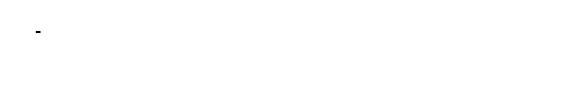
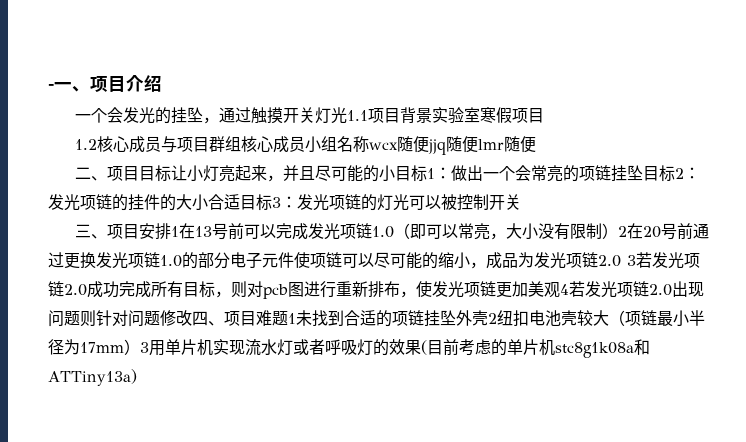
(41, 34) none -> [54,75,162,92] [75,107,545,124] [75,136,537,155] [75,165,701,182] [48,194,521,211] [75,223,710,240] [48,252,700,269] [48,281,704,299] [48,310,705,327] [48,339,650,358] [48,369,137,386] 一、项目介绍 // 一个会发光的挂坠，通过触摸开关灯光1.1项目背景实验室寒假项目 // 1.2核心成员与项目群组核心成员小组名称wcx随便jjq随便lmr随便 // 二、项目目标让小灯亮起来，并且尽可能的小目标1：做出一个会常亮的项链挂坠目标2：发光项链的挂件的大小合适目标3：发光项链的灯光可以被控制开关 // 三、项目安排1在13号前可以完成发光项链1.0（即可以常亮，大小没有限制）2在20号前通过更换发光项链1.0的部分电子元件使项链可以尽可能的缩小，成品为发光项链2.0 3若发光项链2.0成功完成所有目标，则对pcb图进行重新排布，使发光项链更加美观4若发光项链2.0出现问题则针对问题修改四、项目难题1未找到合适的项链挂坠外壳2纽扣电池壳较大（项链最小半径为17mm）3用单片机实现流水灯或者呼吸灯的效果(目前考虑的单片机stc8g1k08a和ATTiny13a)

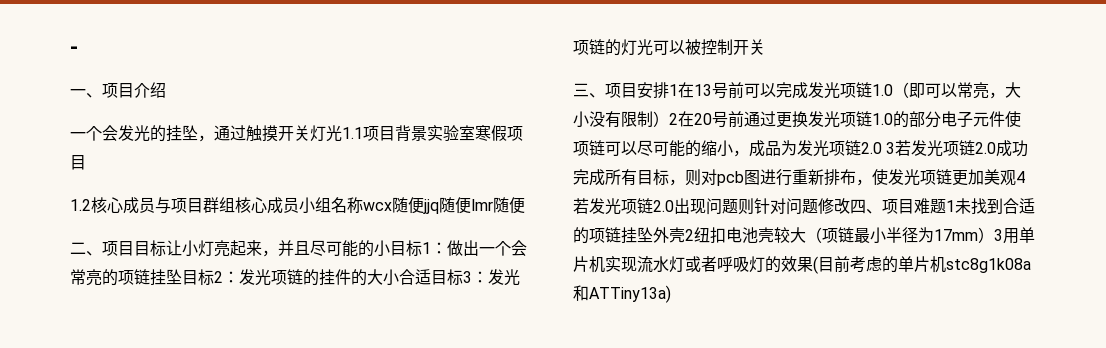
(54, 87) none -> (78, 50) //

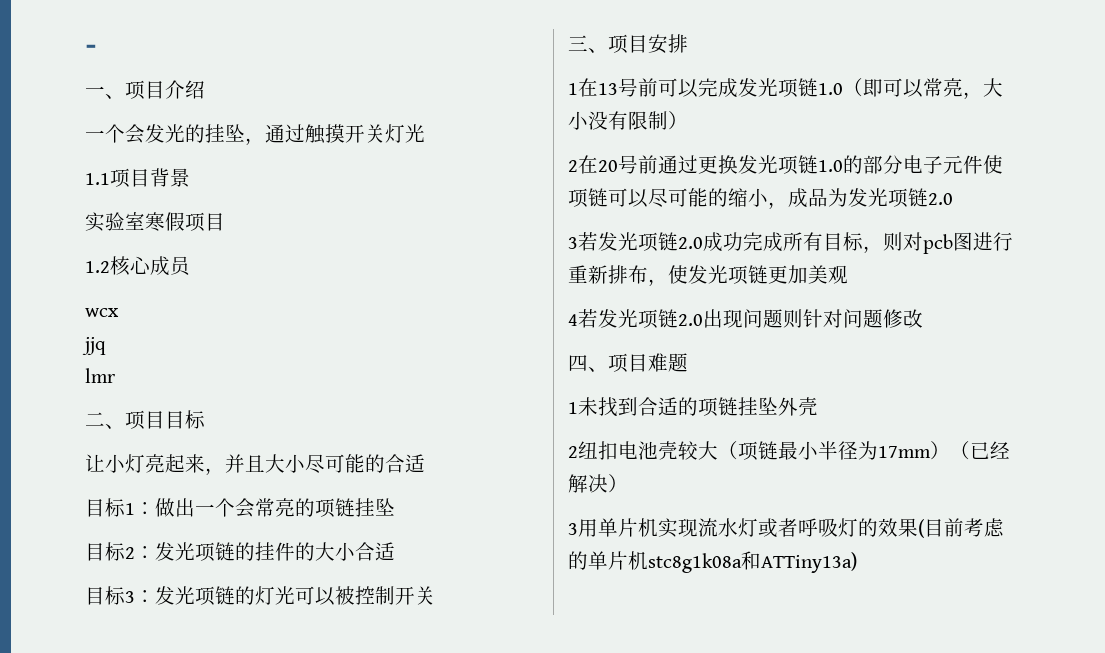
(342, 133) none -> (425, 133) //
(427, 133) none -> (190, 177) //
[155,197,363,214] 与项目群组核心成员小组名称 -> (191, 266) //
[392,197,424,214] 随便 -> (119, 312) //
[439,197,471,214] 随便 -> (106, 346) //
[493,197,525,214] 随便 -> (115, 375) none
(166, 248) none -> (206, 419) //
[310,240,390,257] 尽可能的小 -> [265,454,425,474] 大小尽可能的合适 //
(182, 277) none -> (395, 507) //
(431, 277) none -> (395, 551) //
(669, 90) none -> (688, 43) //
(669, 119) none -> (688, 120) //
(882, 148) none -> (953, 199) //
(1016, 178) none -> (848, 274) //
(850, 206) none -> (923, 318) //
(946, 206) none -> (688, 362) //
(685, 235) none -> (818, 406) //
(994, 235) none -> [950,441,1010,460] [568,474,628,493] （已经解决） //

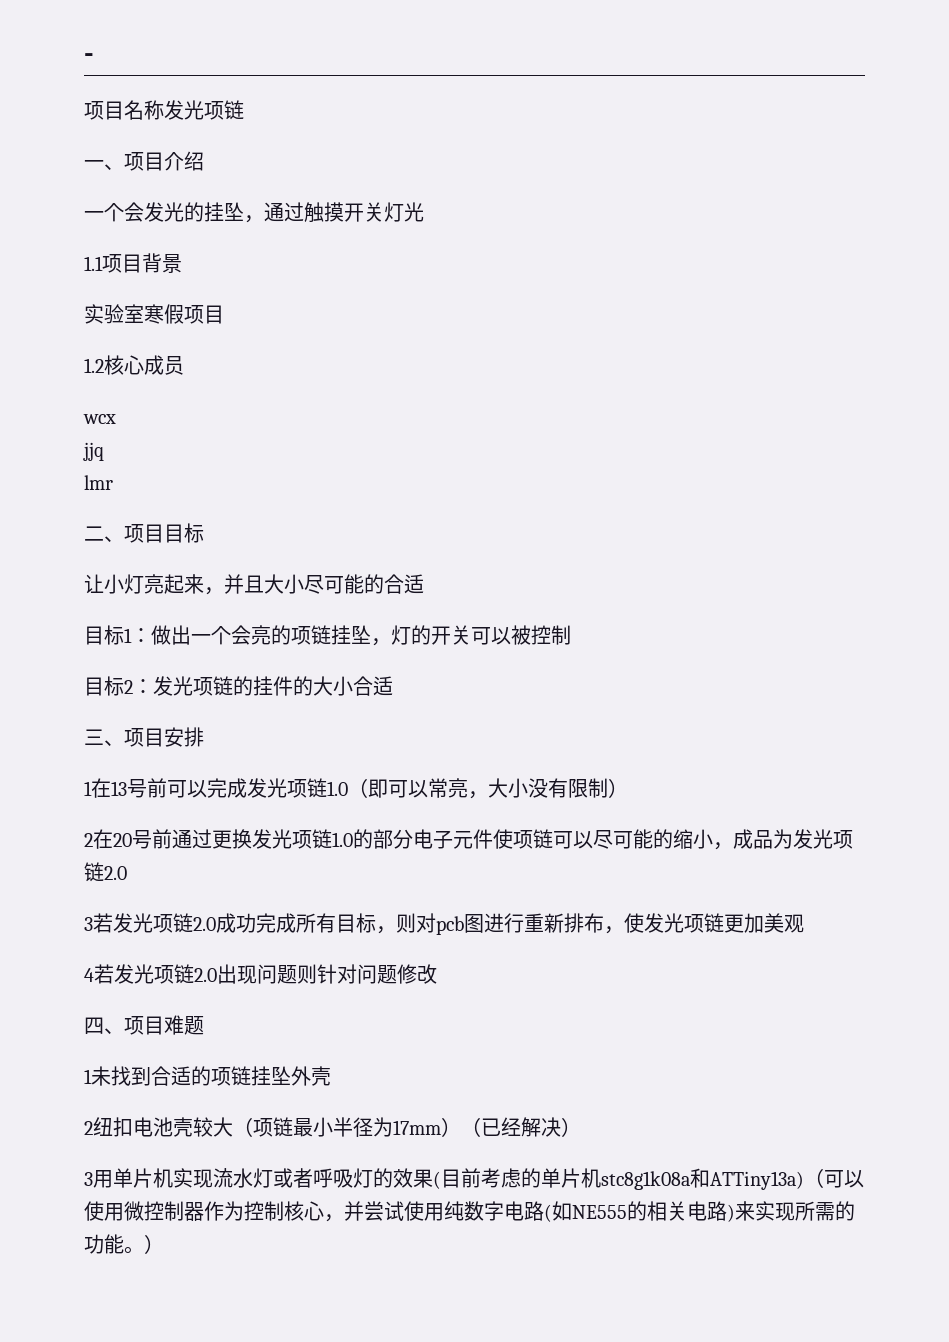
(97, 49) none -> [84,100,244,120] // 项目名称发光项链
[255,498,275,517] 常 -> (251, 635) none
(395, 507) none -> [371,625,571,646] ，灯的开关可以被控制
[85,586,435,606] // 目标3：发光项链的灯光可以被控制开关 -> (393, 686) none
(857, 562) none -> [804,1168,864,1188] [84,1201,855,1222] [84,1234,164,1254] （可以使用微控制器作为控制核心，并尝试使用纯数字电路(如NE555的相关电路)来实现所需的功能。）

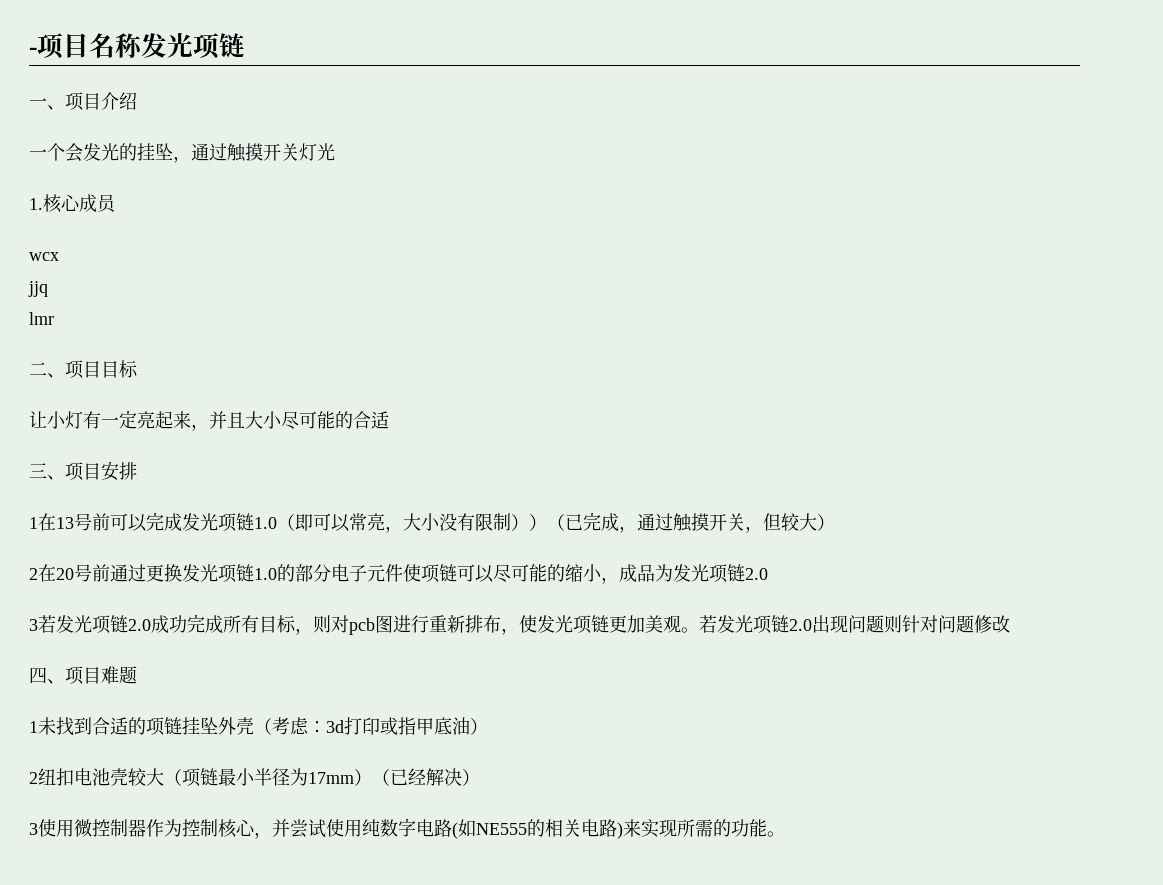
(94, 58) // -> (37, 51) none
[84,253,182,273] [84,304,224,324] [84,358,104,373] 1.1项目背景 // 实验室寒假项目 // 1.2 -> [29,198,43,210] 1.
(144, 584) none -> [83,410,137,429] 有一定
[84,625,571,646] [84,676,393,696] // 目标1：做出一个会亮的项链挂坠，灯的开关可以被控制 // 目标2：发光项链的挂件的大小合适 -> (389, 420) none
(628, 788) none -> [529,512,835,533] ）（已完成，通过触摸开关，但较大）
[84,968,94,982] // 4 -> [681,627,699,633] 。
(331, 1076) none -> [254,717,488,735] （考虑：3d打印或指甲底油）
[93,1168,864,1190] 用单片机实现流水灯或者呼吸灯的效果(目前考虑的单片机stc8g1k08a和ATTiny13a)（可以 -> (38, 829) none
[144,1234,164,1254] ） -> (785, 834) none

